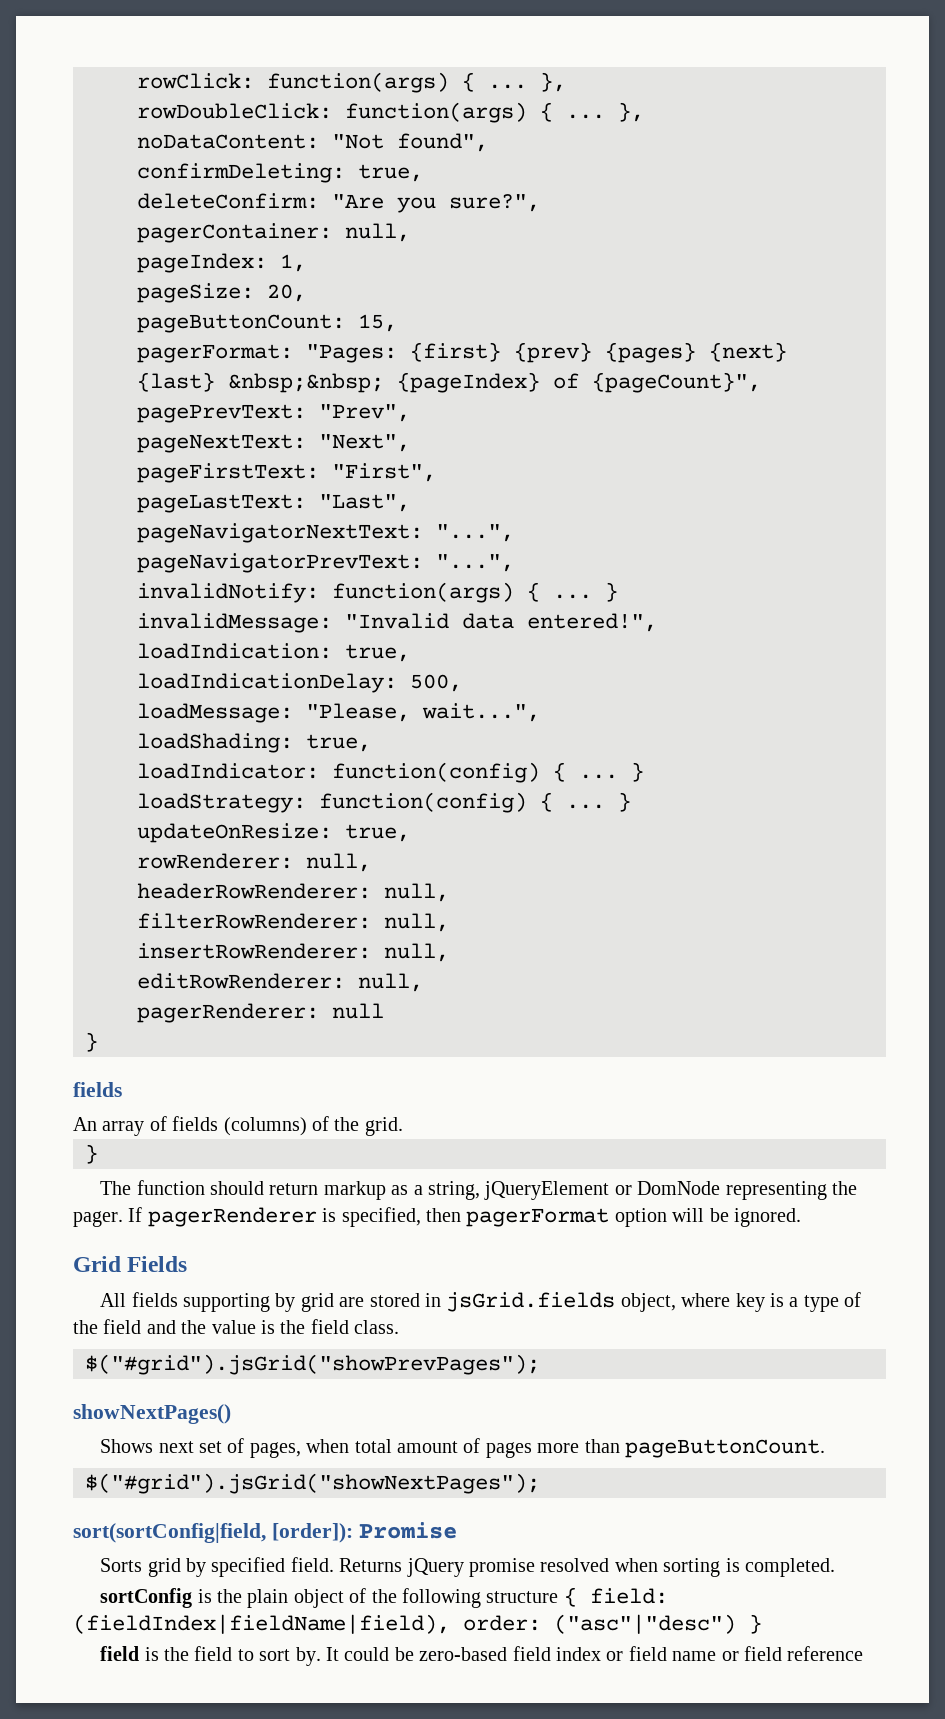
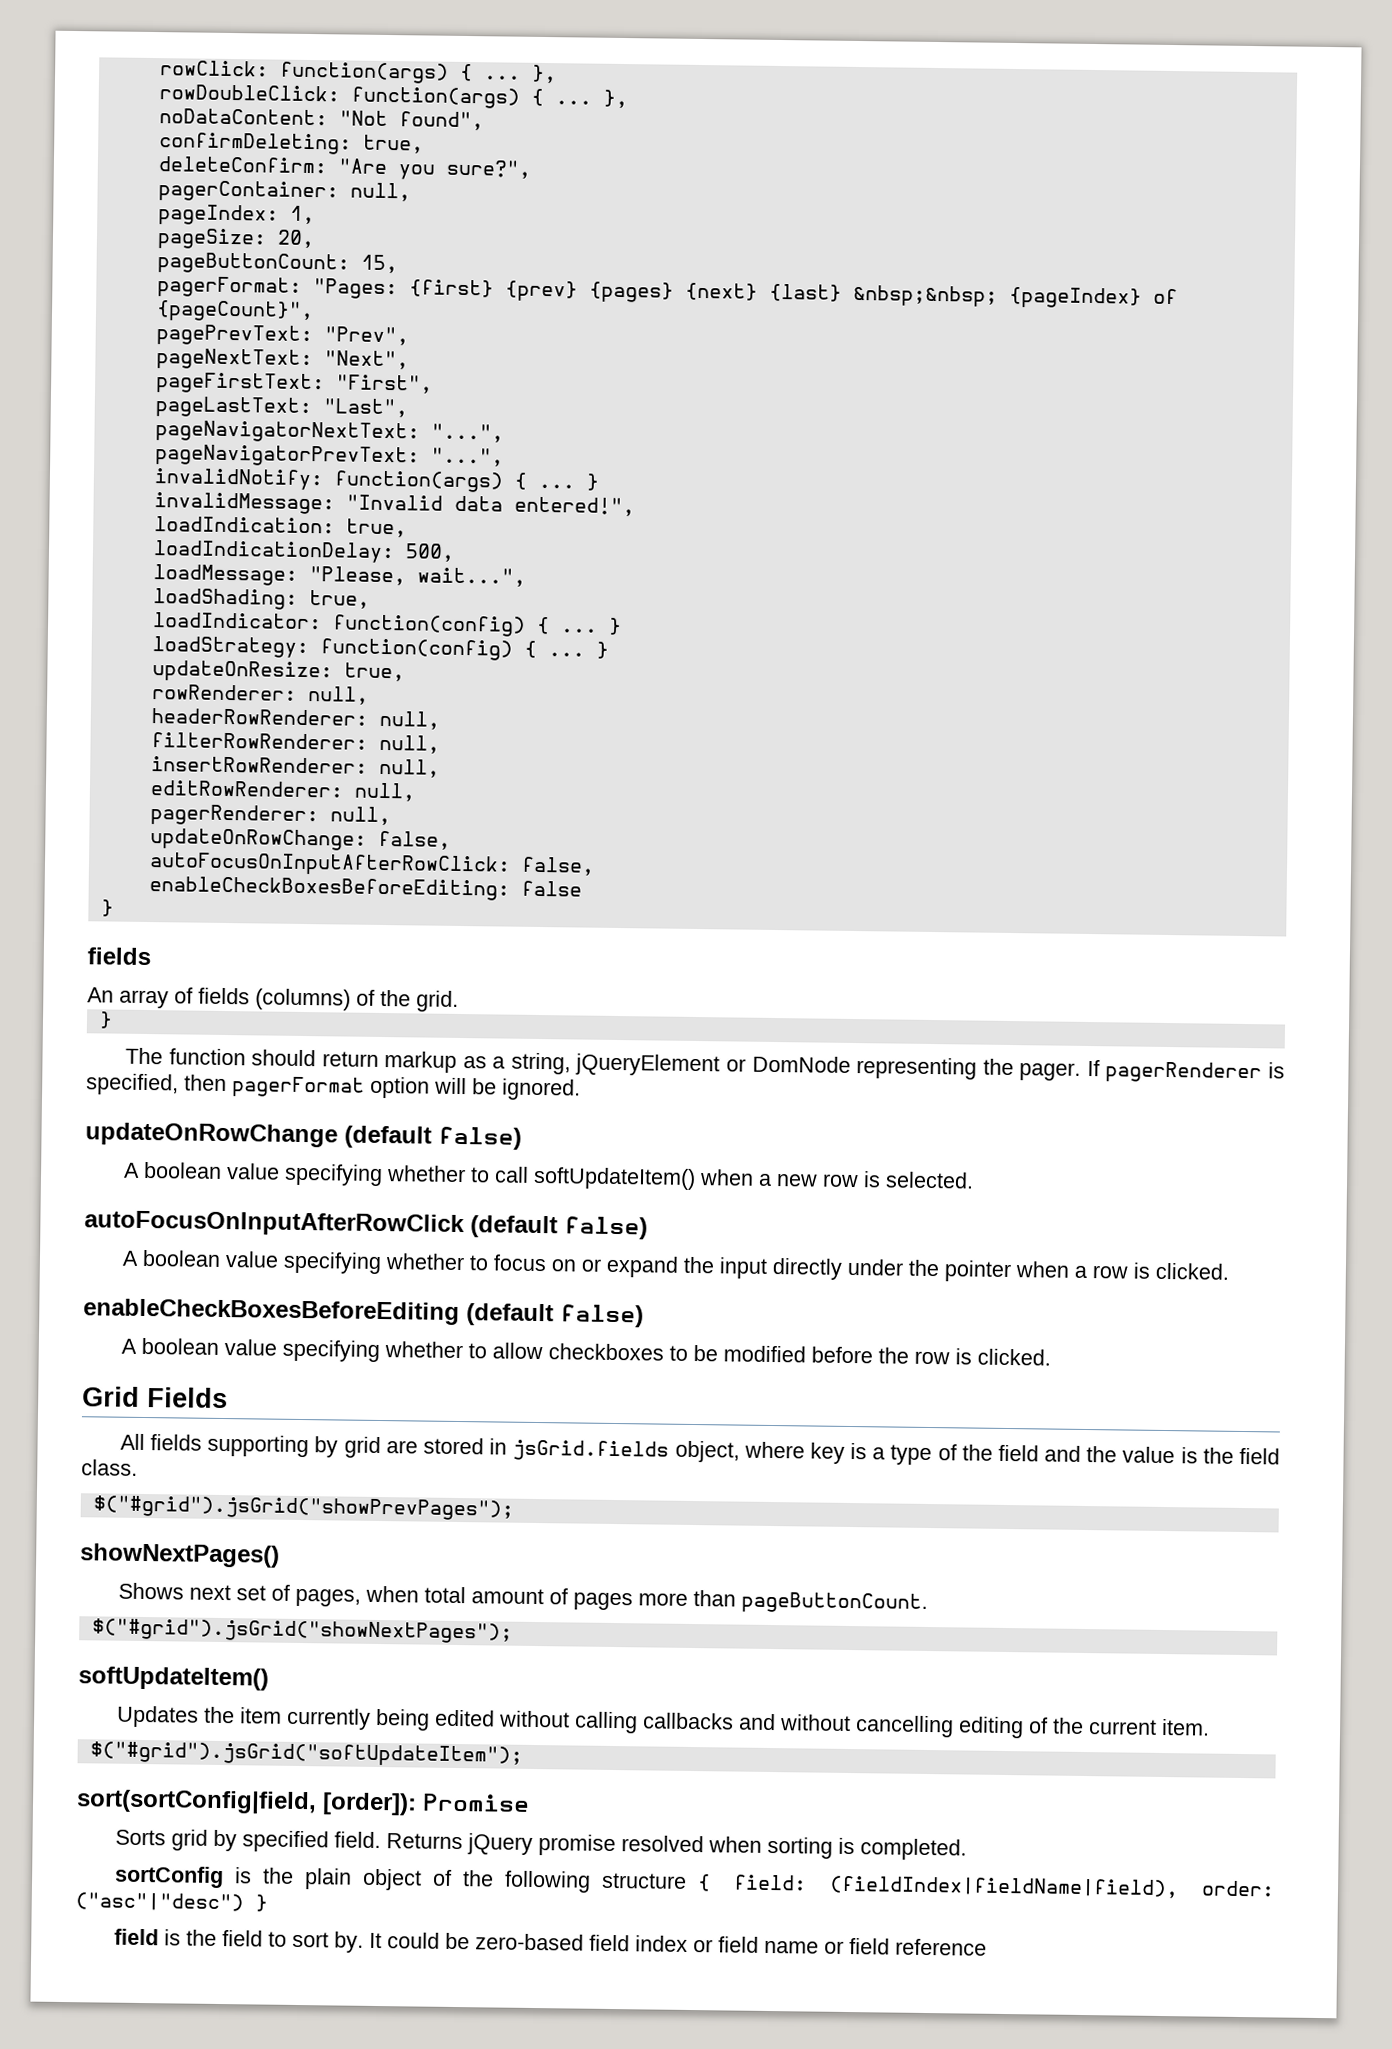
[332,1003,384,1019] null -> [329,806,391,826] [149,828,451,851] [148,852,595,877] [148,876,582,901] null, // updateOnRowChange: false, // autoFocusOnInputAfterRowClick: false, // enableCheckBoxesBeforeEditing: false
(801, 1217) none -> [85,1122,522,1150] [123,1161,974,1190] [84,1210,648,1240] [121,1249,1229,1283] [83,1298,644,1328] [120,1337,1051,1366] // updateOnRowChange (default false) // A boolean value specifying whether to call softUpdateItem() when a new row is selected. // autoFocusOnInputAfterRowClick (default false) // A boolean value specifying whether to focus on or expand the input directly under the pointer when a row is clicked. // enableCheckBoxesBeforeEditing (default false) // A boolean value specifying whether to allow checkboxes to be modified before the row is clicked.
(540, 1483) none -> [78,1666,269,1691] [116,1705,1210,1739] [89,1741,523,1767] // softUpdateItem() // Updates the item currently being edited without calling callbacks and without cancelling editing of the current item. // $("#grid").jsGrid("softUpdateItem");

